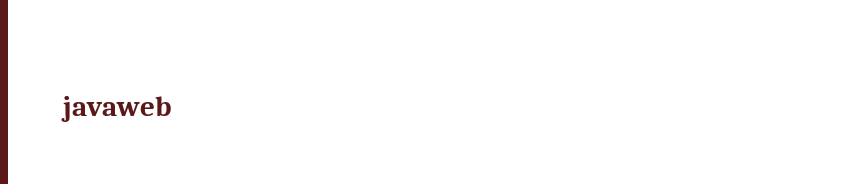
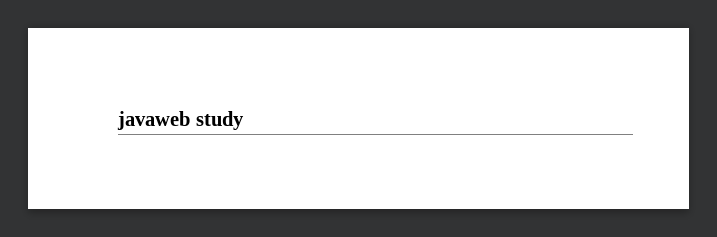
(171, 109) none -> [195,111,244,130] study

